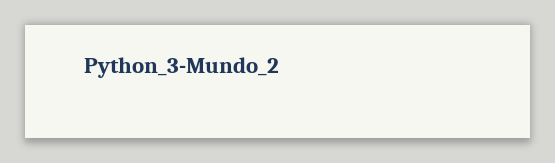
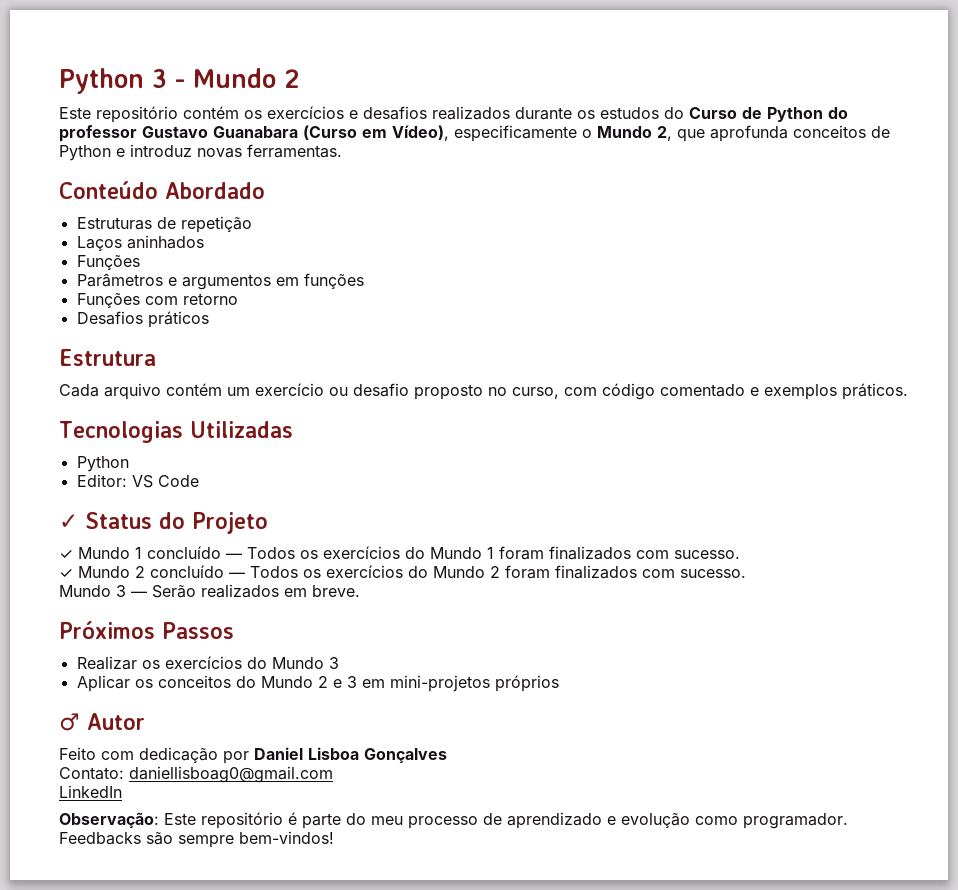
[84,57,279,78] Python_3-Mundo_2 -> [59,68,300,94] [59,106,848,123] [59,125,890,142] [59,144,342,161] [59,181,265,199] [76,216,252,233] [76,235,204,251] [76,255,140,270] [76,273,364,290] [76,293,238,308] [76,311,209,328] [59,349,156,366] [59,383,908,400] [59,421,293,443] [76,456,129,472] [76,474,199,488] [59,512,268,534] [59,546,740,560] [59,565,746,579] [59,584,360,598] [59,621,234,639] [76,656,339,670] [76,675,559,692] [59,713,145,731] [59,747,447,764] [59,766,333,783] [59,785,122,798] [59,812,848,829] [59,831,334,848] Python 3 - Mundo 2 // Este repositório contém os exercícios e desafios realizados durante os estudos do Curso de Python do professor Gustavo Guanabara (Curso em Vídeo), especificamente o Mundo 2, que aprofunda conceitos de Python e introduz novas ferramentas. // Conteúdo Abordado // Estruturas de repetição // Laços aninhados // Funções // Parâmetros e argumentos em funções // Funções com retorno // Desafios práticos // Estrutura // Cada arquivo contém um exercício ou desafio proposto no curso, com código comentado e exemplos práticos. // Tecnologias Utilizadas // Python // Editor: VS Code // ✓ Status do Projeto // ✓ Mundo 1 concluído — Todos os exercícios do Mundo 1 foram finalizados com sucesso. // ✓ Mundo 2 concluído — Todos os exercícios do Mundo 2 foram finalizados com sucesso. // Mundo 3 — Serão realizados em breve. // Próximos Passos // Realizar os exercícios do Mundo 3 // Aplicar os conceitos do Mundo 2 e 3 em mini-projetos próprios // ♂ Autor // Feito com dedicação por Daniel Lisboa Gonçalves // Contato: daniellisboag0@gmail.com // LinkedIn // Observação: Este repositório é parte do meu processo de aprendizado e evolução como programador. Feedbacks são sempre bem-vindos!

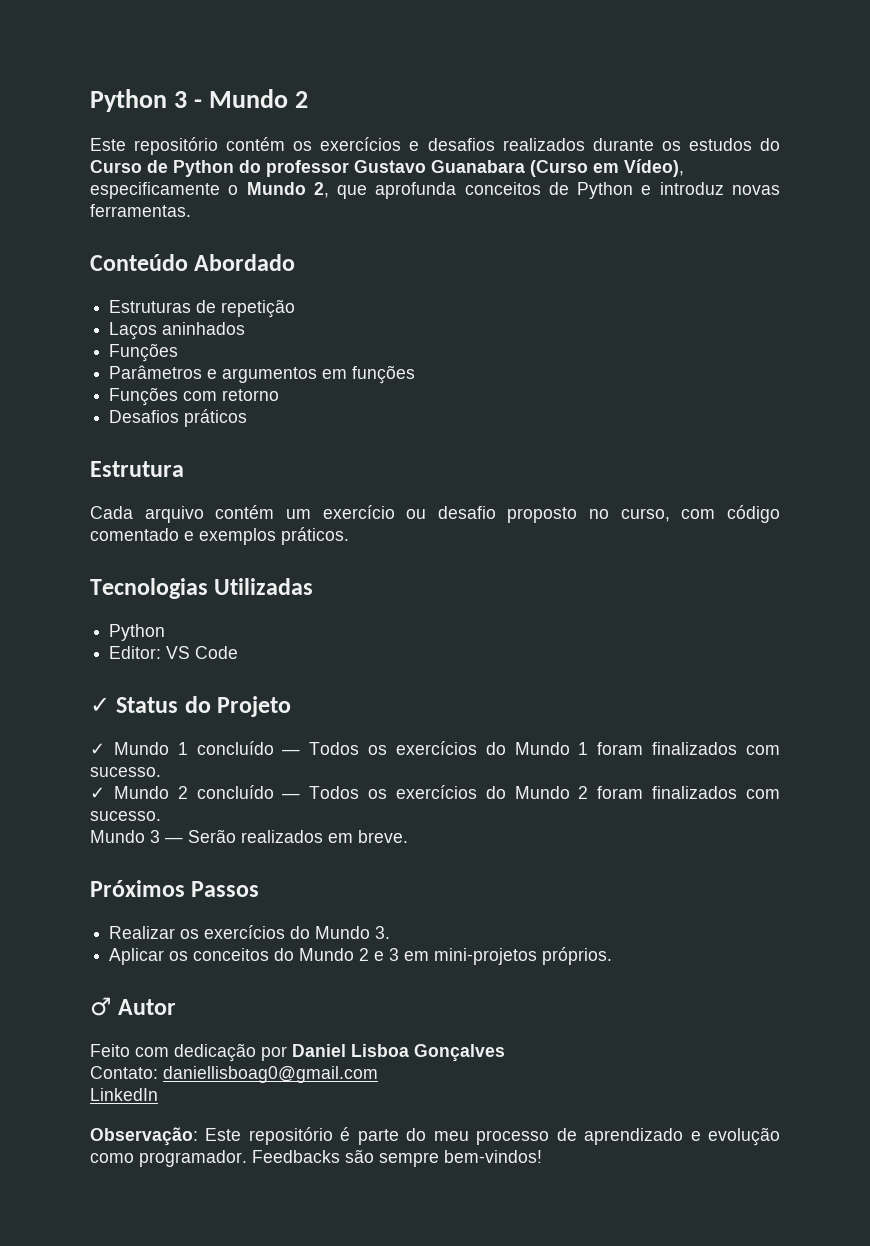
[328,657,339,669] 3 -> [375,926,391,939] 3.
[494,675,559,692] próprios -> [542,947,613,965] próprios.

